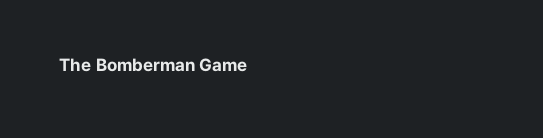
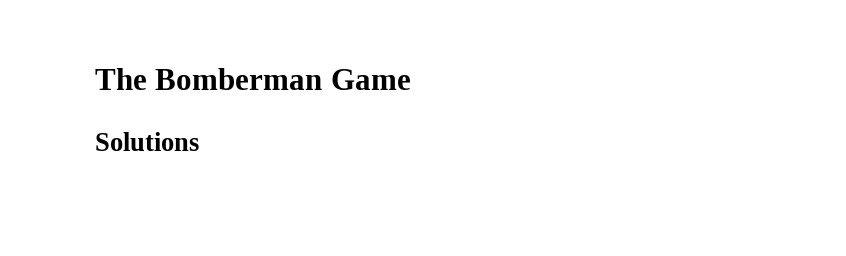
(248, 65) none -> [95,132,199,151] // Solutions

